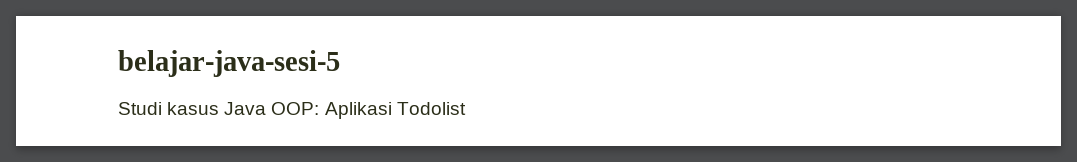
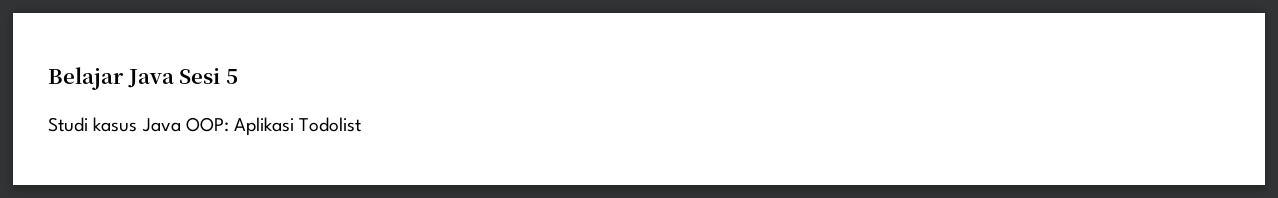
[118,50,340,77] belajar-java-sesi-5 -> [48,67,238,90] Belajar Java Sesi 5

